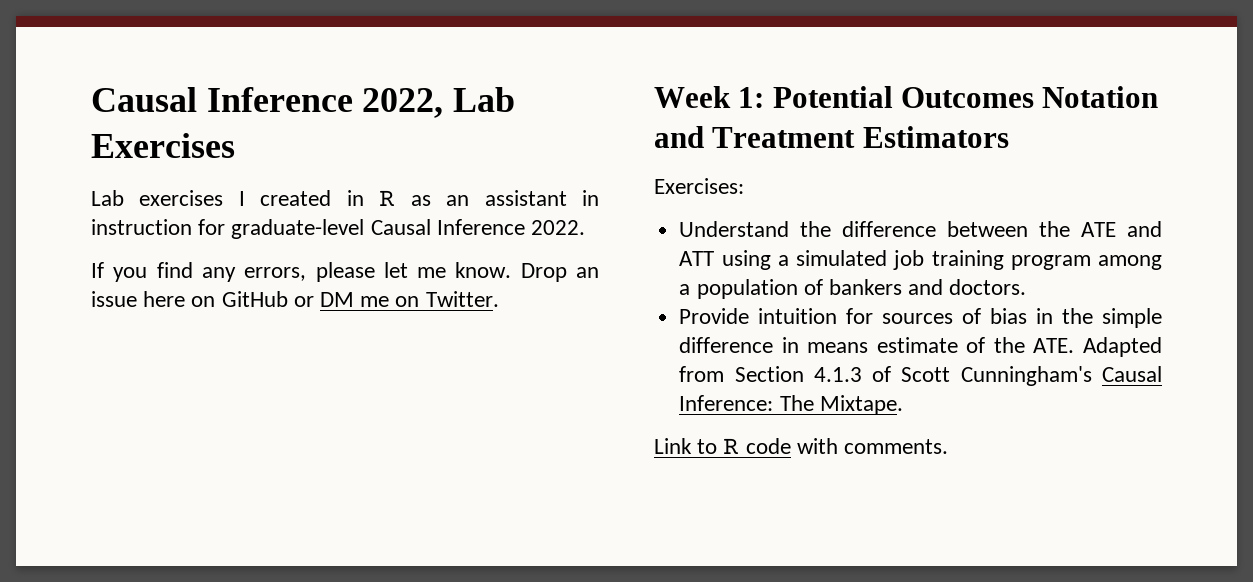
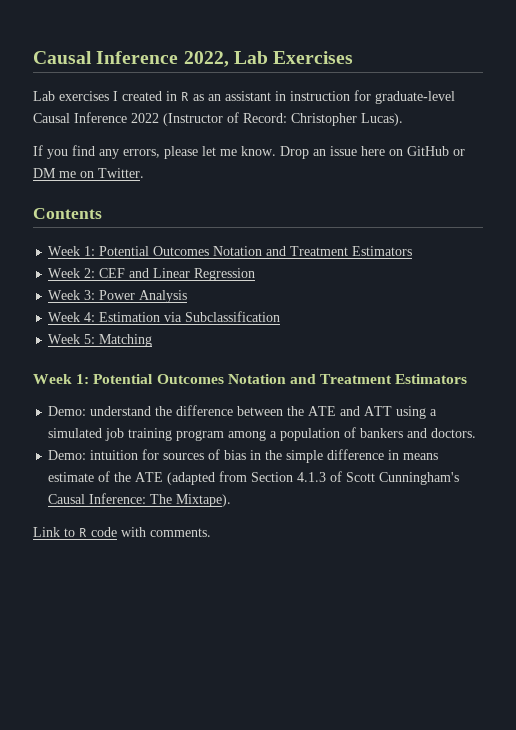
[531,220,586,235] 2022. -> [131,112,403,126] 2022 (Instructor of Record: Christopher Lucas).
[654,86,1159,108] [654,126,1009,148] [654,178,744,194] [679,221,790,237] // Week 1: Potential Outcomes Notation and Treatment Estimators // Exercises: // Understand -> [33,208,102,219] [48,246,413,256] [48,268,256,281] [48,290,188,303] [48,311,281,322] [48,334,153,347] [33,374,468,384] [48,406,152,416] // Contents // Week 1: Potential Outcomes Notation and Treatment Estimators // Week 2: CEF and Linear Regression // Week 3: Power Analysis // Week 4: Estimation via Subclassification // Week 5: Matching // Week 1: Potential Outcomes Notation and Treatment Estimators // Demo: understand
[679,308,750,324] Provide -> [48,450,87,460] Demo:
[1033,337,1162,357] ATE. Adapted -> [135,472,216,485] ATE (adapted
[819,395,903,415] Mixtape. -> [176,494,232,507] Mixtape).

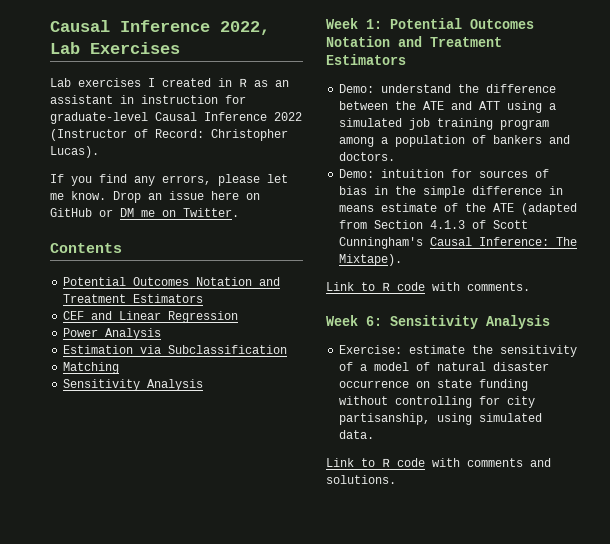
[48,246,413,256] [48,268,96,278] Week 1: Potential Outcomes Notation and Treatment Estimators // Week 2: -> [63,277,281,286] [63,294,204,303] Potential Outcomes Notation and Treatment Estimators //
[48,290,96,300] Week 3: -> (239, 317) none
[48,312,96,322] Week 4: -> (162, 334) none
[48,334,96,344] Week 5: -> (288, 349) none
(153, 340) none -> [63,379,204,391] // Sensitivity Analysis
(211, 532) none -> [326,315,550,329] [339,345,578,357] [339,362,550,371] [339,379,529,391] [339,396,536,408] [339,413,543,425] [339,430,375,439] [326,458,551,467] [326,475,396,484] // Week 6: Sensitivity Analysis // Exercise: estimate the sensitivity of a model of natural disaster occurrence on state funding without controlling for city partisanship, using simulated data. // Link to R code with comments and solutions.

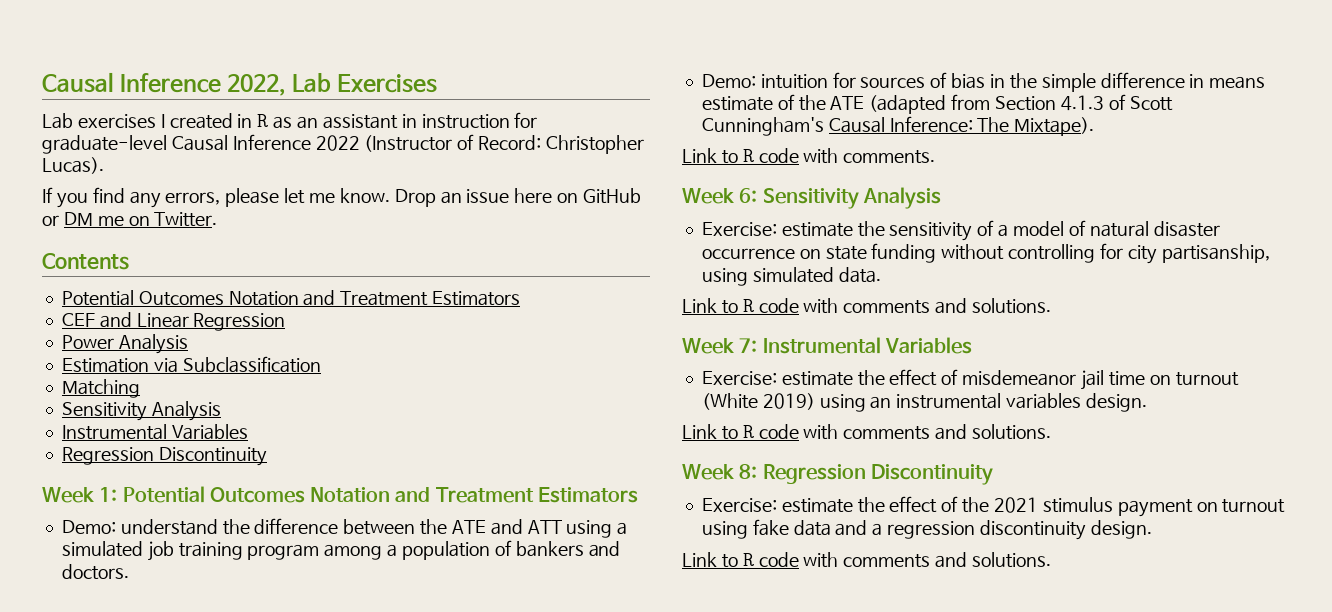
(204, 385) none -> [61,424,248,440] [61,447,267,466] // Instrumental Variables // Regression Discontinuity
(396, 479) none -> [682,337,972,354] [701,369,1239,390] [701,393,1147,412] [682,424,1052,440] [682,464,993,485] [701,496,1286,517] [701,519,1152,540] [682,552,1052,568] // Week 7: Instrumental Variables // Exercise: estimate the effect of misdemeanor jail time on turnout (White 2019) using an instrumental variables design. // Link to R code with comments and solutions. // Week 8: Regression Discontinuity // Exercise: estimate the effect of the 2021 stimulus payment on turnout using fake data and a regression discontinuity design. // Link to R code with comments and solutions.

